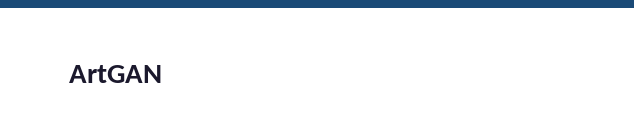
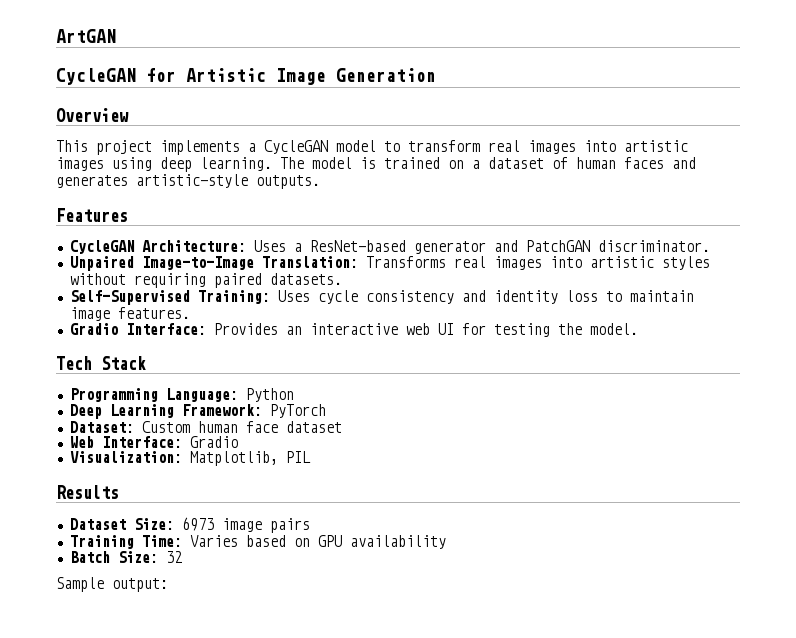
(162, 74) none -> [56,68,436,85] [56,108,129,122] [56,140,688,155] [56,157,696,172] [56,174,320,189] [56,208,128,222] [69,240,710,254] [69,256,710,271] [69,273,342,288] [69,290,694,305] [69,307,190,321] [69,323,638,337] [56,356,146,370] [69,388,294,402] [69,404,326,419] [69,421,342,433] [69,436,238,448] [69,451,311,466] [56,485,119,499] [69,517,310,533] [69,535,446,549] [69,551,182,563] [56,577,168,592] // CycleGAN for Artistic Image Generation // Overview // This project implements a CycleGAN model to transform real images into artistic images using deep learning. The model is trained on a dataset of human faces and generates artistic-style outputs. // Features // CycleGAN Architecture: Uses a ResNet-based generator and PatchGAN discriminator. // Unpaired Image-to-Image Translation: Transforms real images into artistic styles without requiring paired datasets. // Self-Supervised Training: Uses cycle consistency and identity loss to maintain image features. // Gradio Interface: Provides an interactive web UI for testing the model. // Tech Stack // Programming Language: Python // Deep Learning Framework: PyTorch // Dataset: Custom human face dataset // Web Interface: Gradio // Visualization: Matplotlib, PIL // Results // Dataset Size: 6973 image pairs // Training Time: Varies based on GPU availability // Batch Size: 32 // Sample output:

